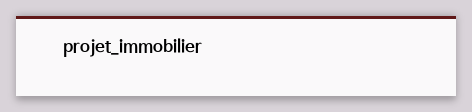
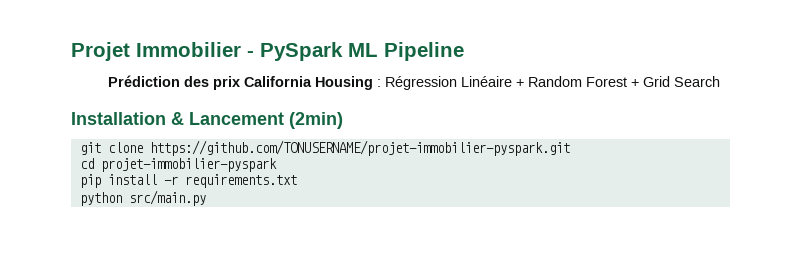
[63,38,202,57] projet_immobilier -> [71,42,464,61] [108,75,721,90] [71,112,343,129] [79,140,570,156] [79,158,277,172] [79,174,297,188] [79,190,206,206] Projet Immobilier - PySpark ML Pipeline // Prédiction des prix California Housing : Régression Linéaire + Random Forest + Grid Search // Installation & Lancement (2min) // git clone https://github.com/TONUSERNAME/projet-immobilier-pyspark.git // cd projet-immobilier-pyspark // pip install -r requirements.txt // python src/main.py

